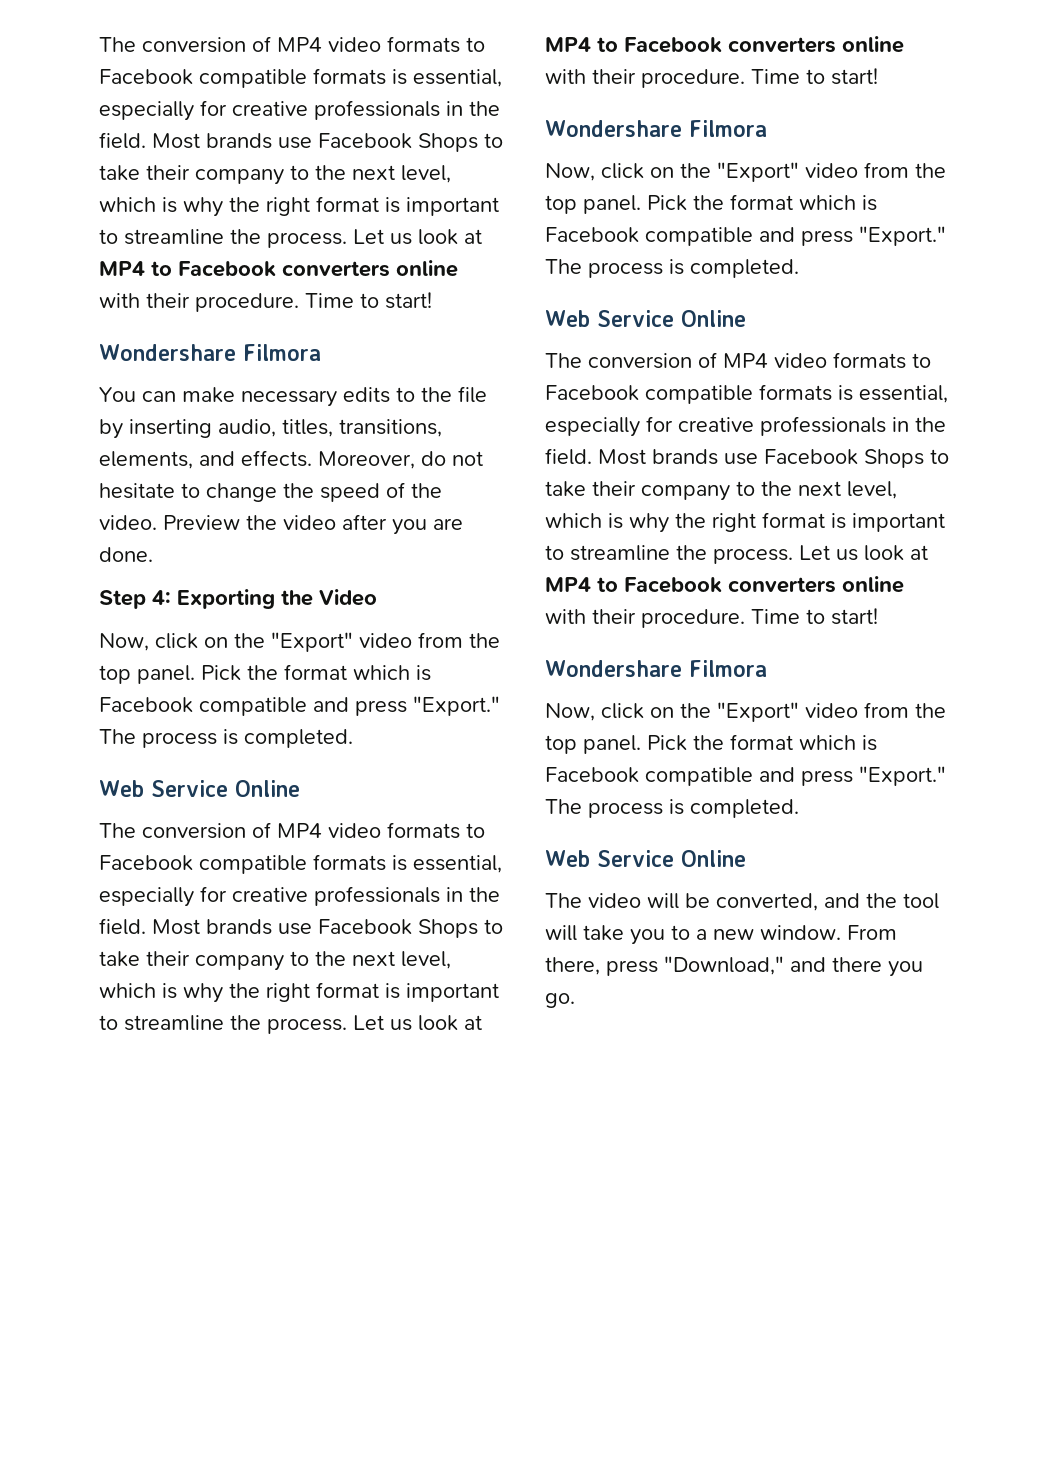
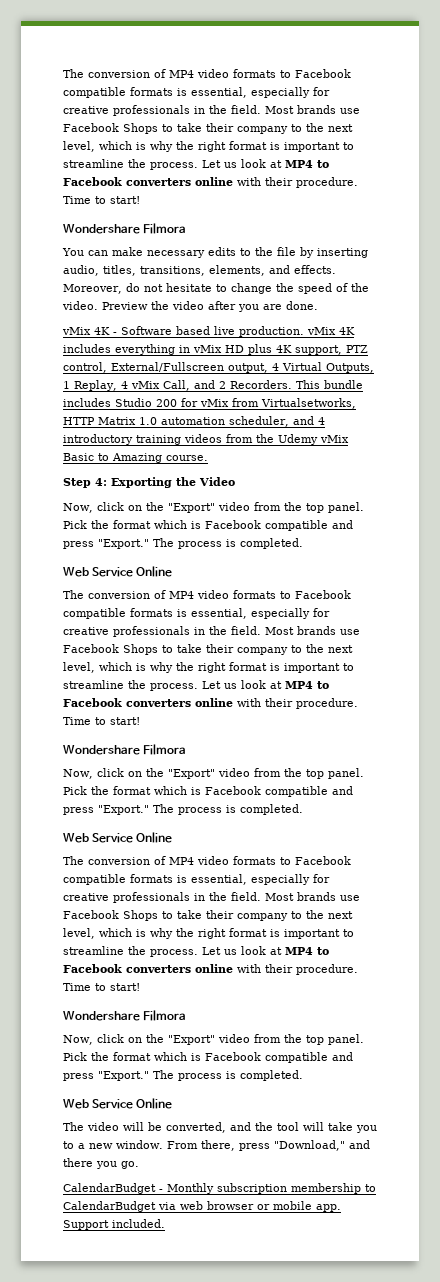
(153, 554) none -> [62,326,355,337] [63,344,368,355] [63,362,374,373] [63,380,363,391] [63,398,356,409] [63,416,325,427] [63,434,349,445] [63,453,208,463] // vMix 4K - Software based live production. vMix 4K includes everything in vMix HD plus 4K support, PTZ control, External/Fullscreen output, 4 Virtual Outputs, 1 Replay, 4 vMix Call, and 2 Recorders. This bundle includes Studio 200 for vMix from Virtualsetworks, HTTP Matrix 1.0 automation scheduler, and 4 introductory training videos from the Udemy vMix Basic to Amazing course.
(575, 1000) none -> [63,1183,376,1194] [63,1201,341,1212] [63,1219,165,1230] // CalendarBudget - Monthly subscription membership to CalendarBudget via web browser or mobile app. Support included.

